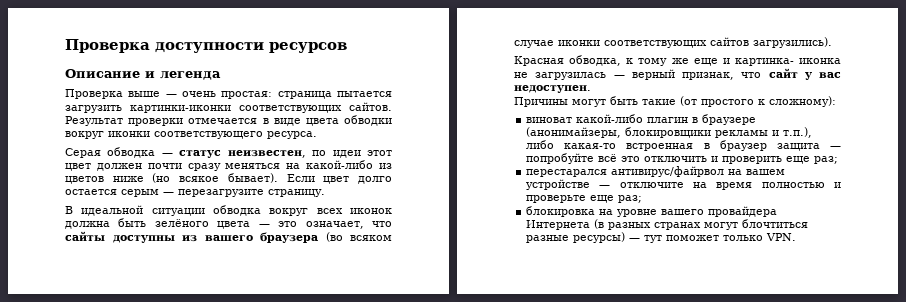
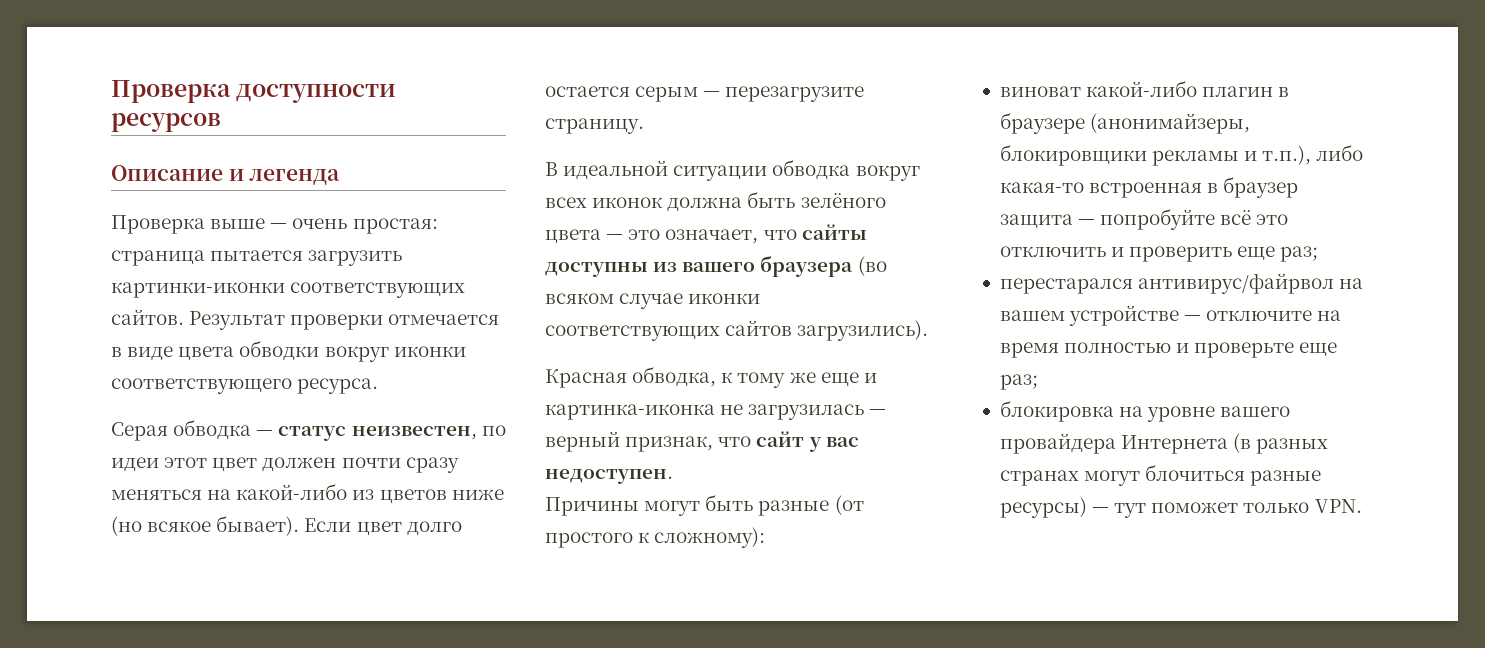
[734,58,841,66] картинка- иконка -> [545,404,715,420] картинка-иконка
[642,99,676,105] такие -> [758,500,830,516] разные
[742,219,809,228] блочтиться -> [1145,464,1246,481] блочиться

